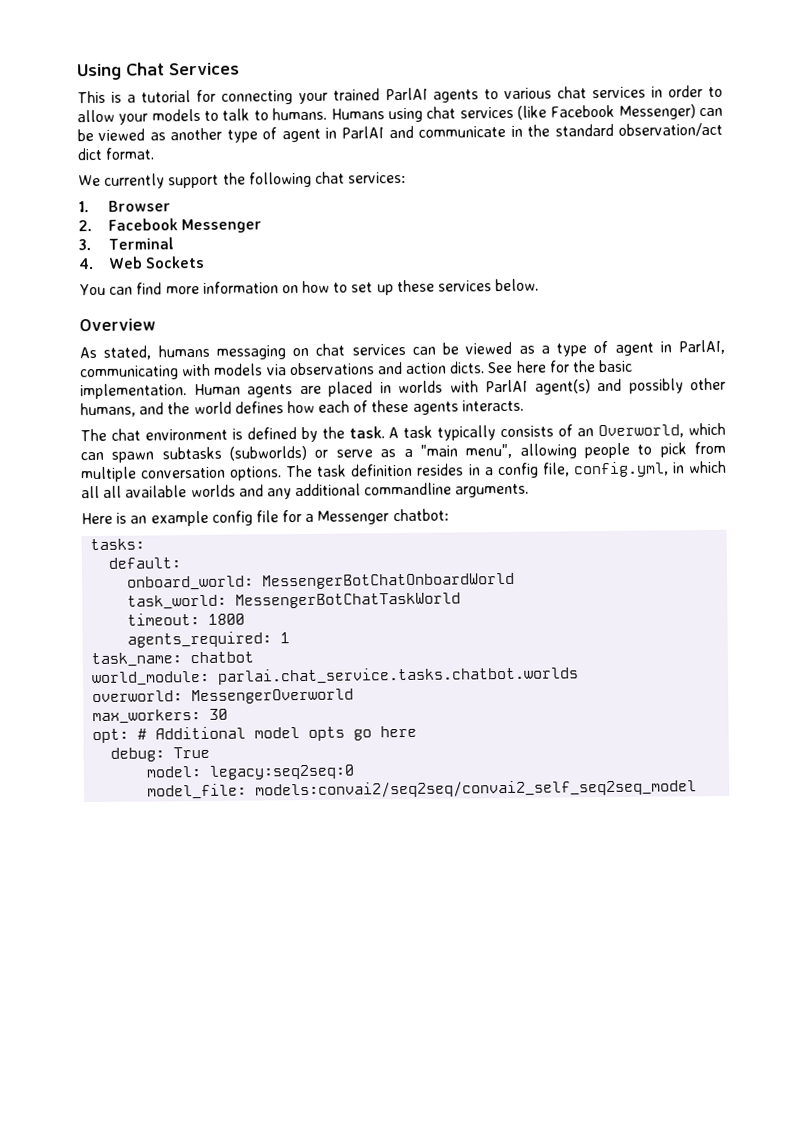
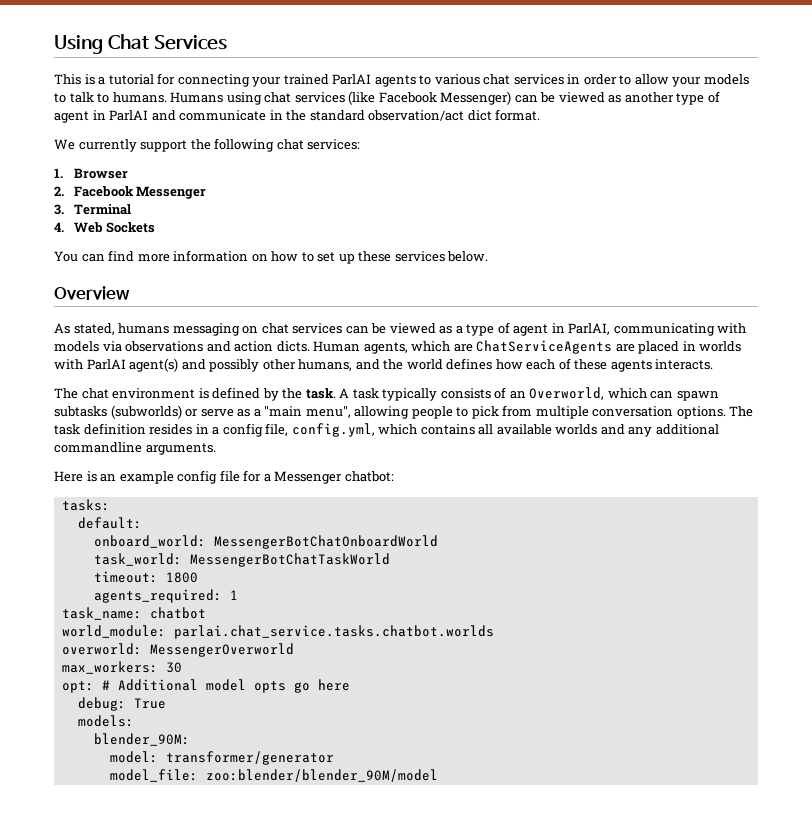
[487,359,634,374] [80,383,293,400] See here for the basic implementation. Human agents -> [313,340,613,354] Human agents, which are ChatServiceAgents
[671,460,728,474] [81,485,100,499] in which all -> [378,424,475,435] which contains
(211, 752) none -> [77,715,134,727] [93,733,190,746] // models: // blender_90M:
[209,764,356,780] legacy:seq2seq:0 -> [165,751,334,765] transformer/generator
[255,779,698,799] models:convai2/seq2seq/convai2_self_seq2seq_model -> [205,769,438,782] zoo:blender/blender_90M/model

